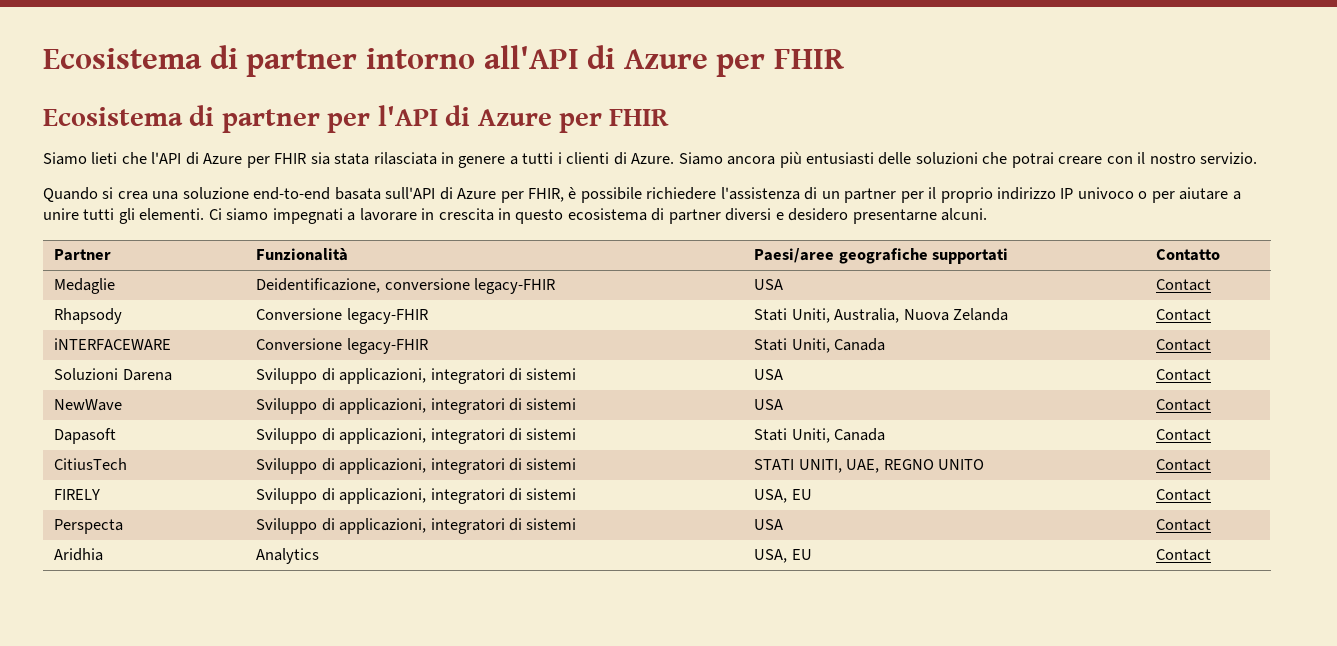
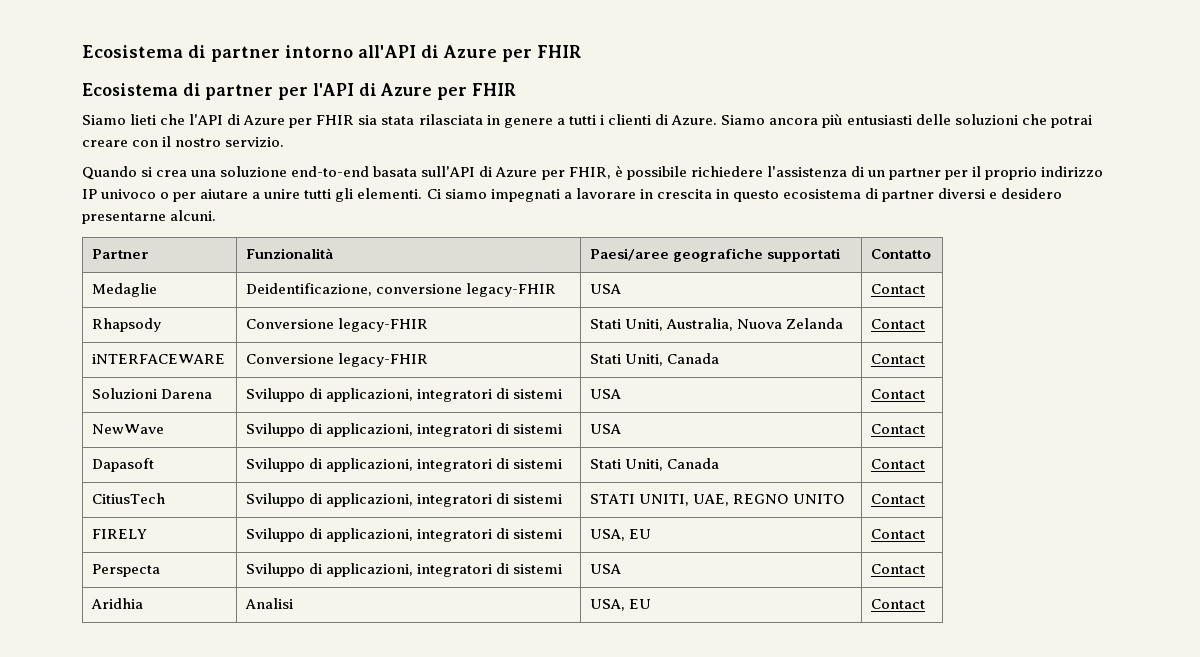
[256,548,320,564] Analytics -> [245,598,294,609] Analisi

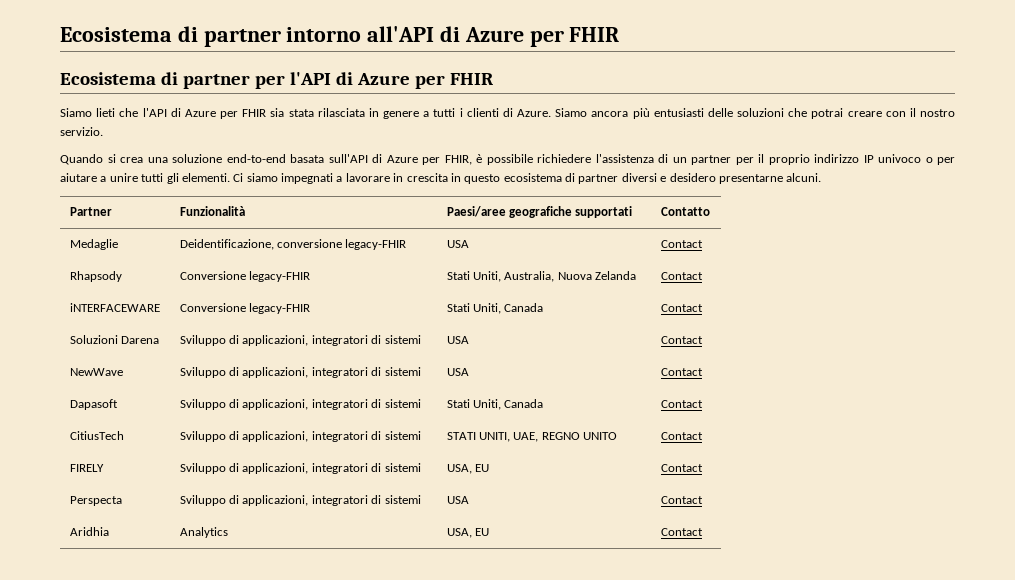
[245,598,294,609] Analisi -> [179,527,228,538] Analytics

